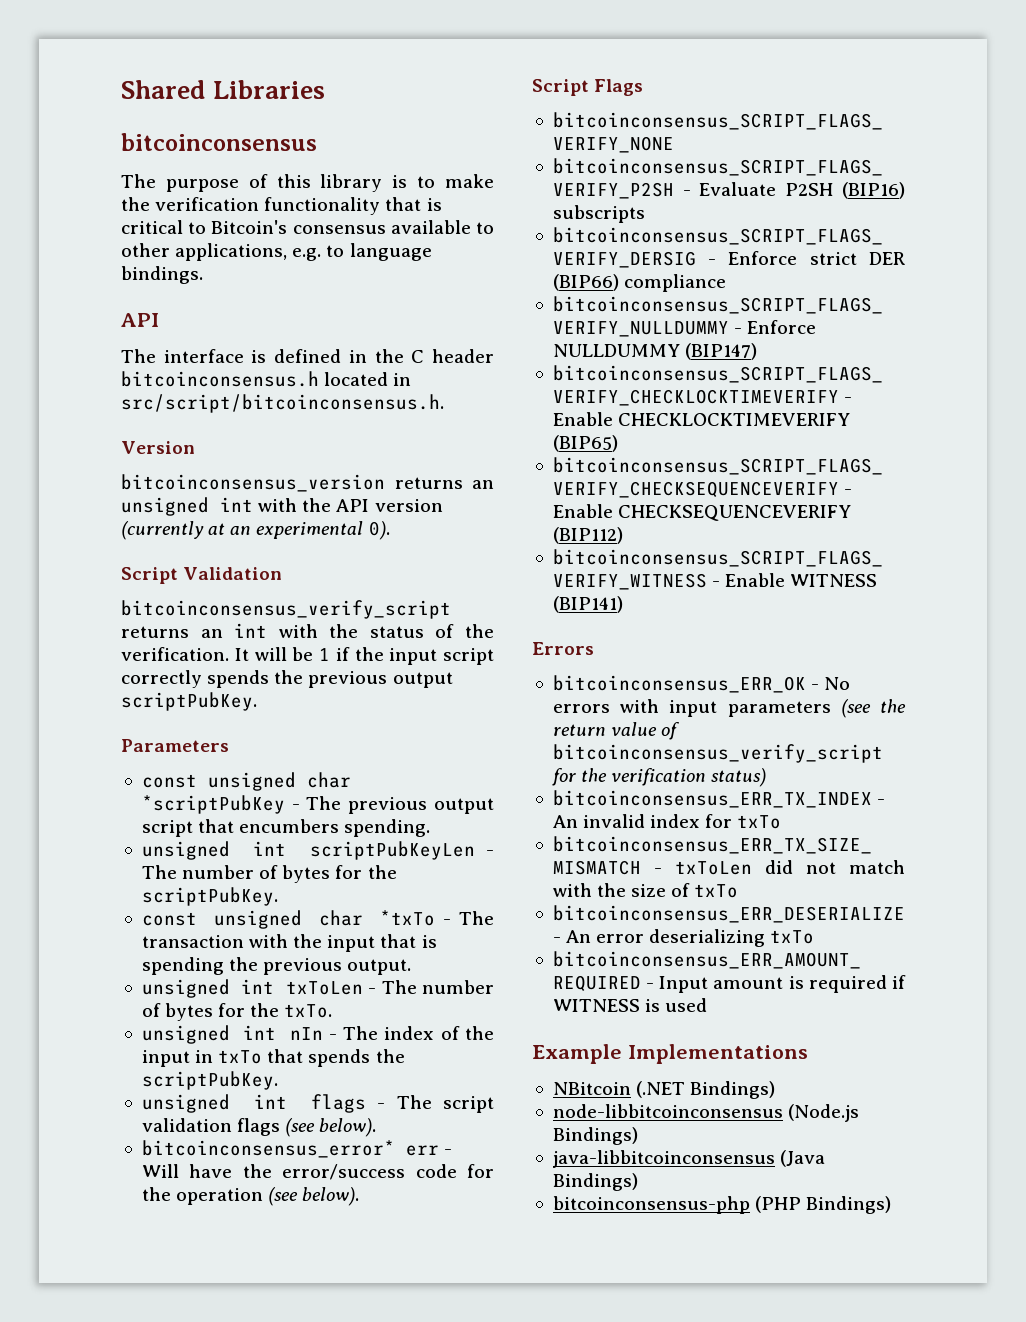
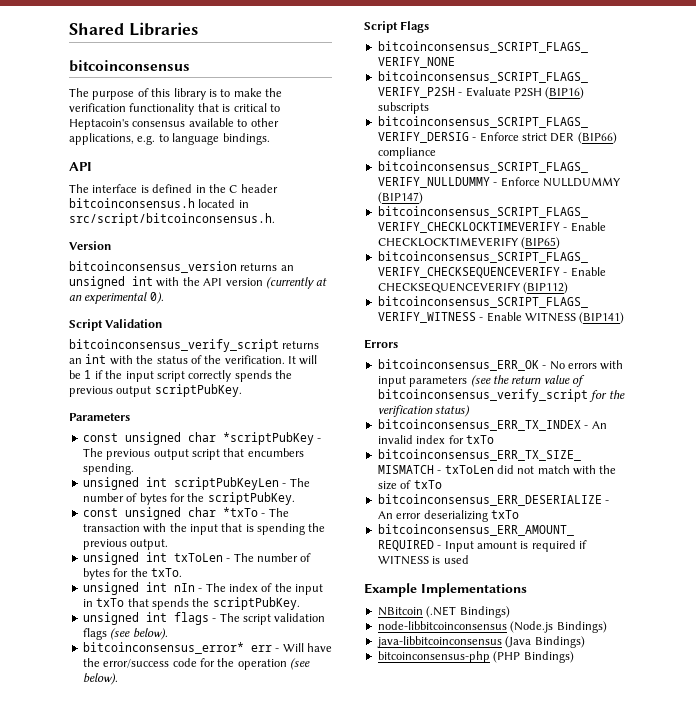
[211,220,288,234] Bitcoin's -> [69,119,129,130] Heptacoin's

